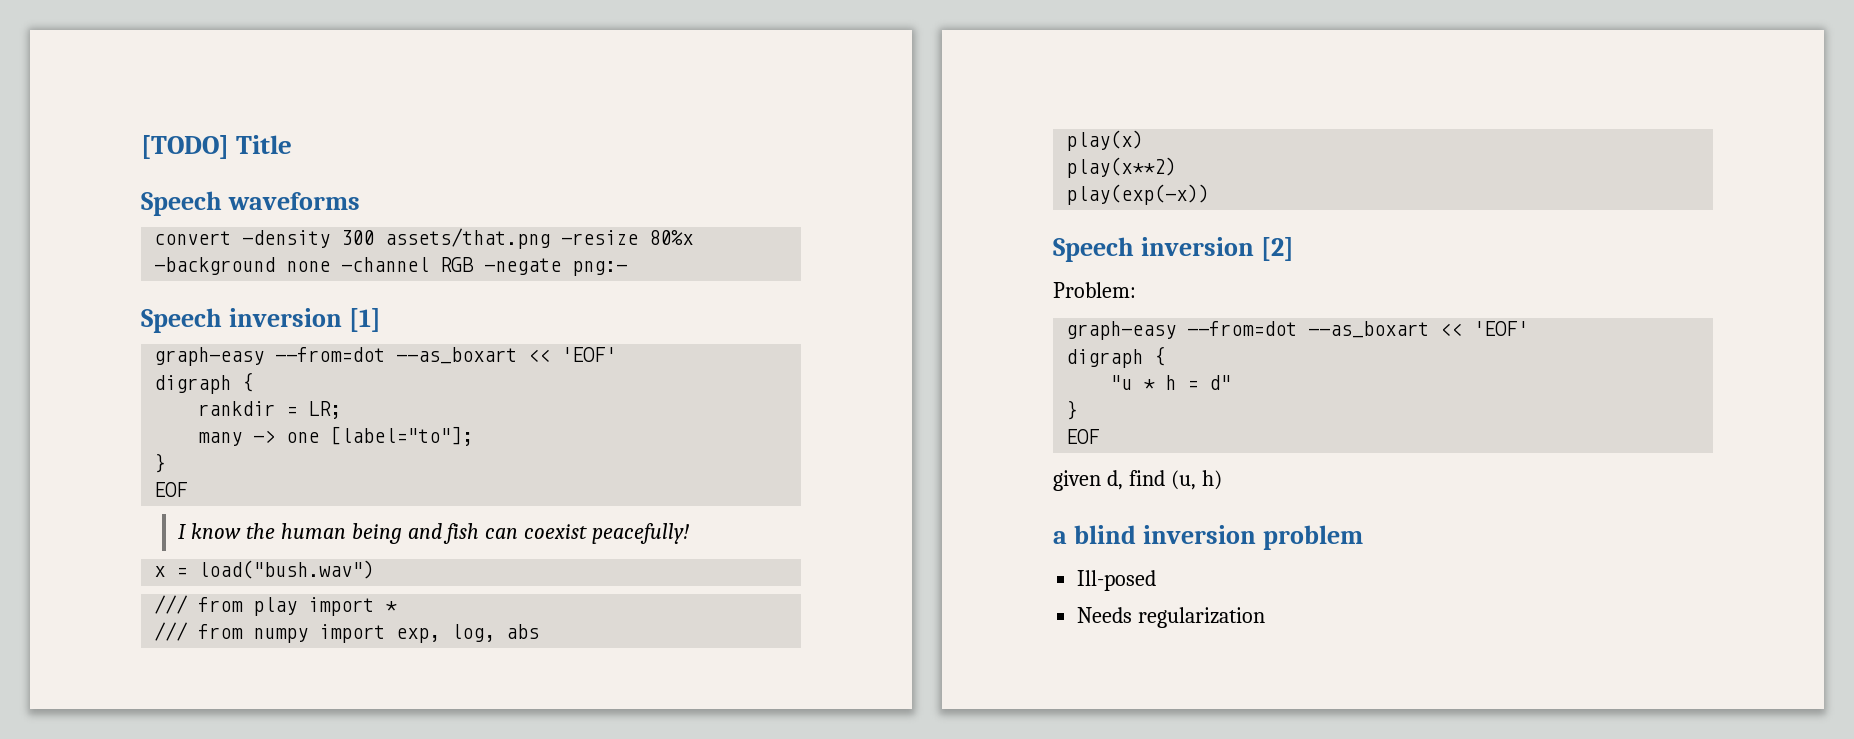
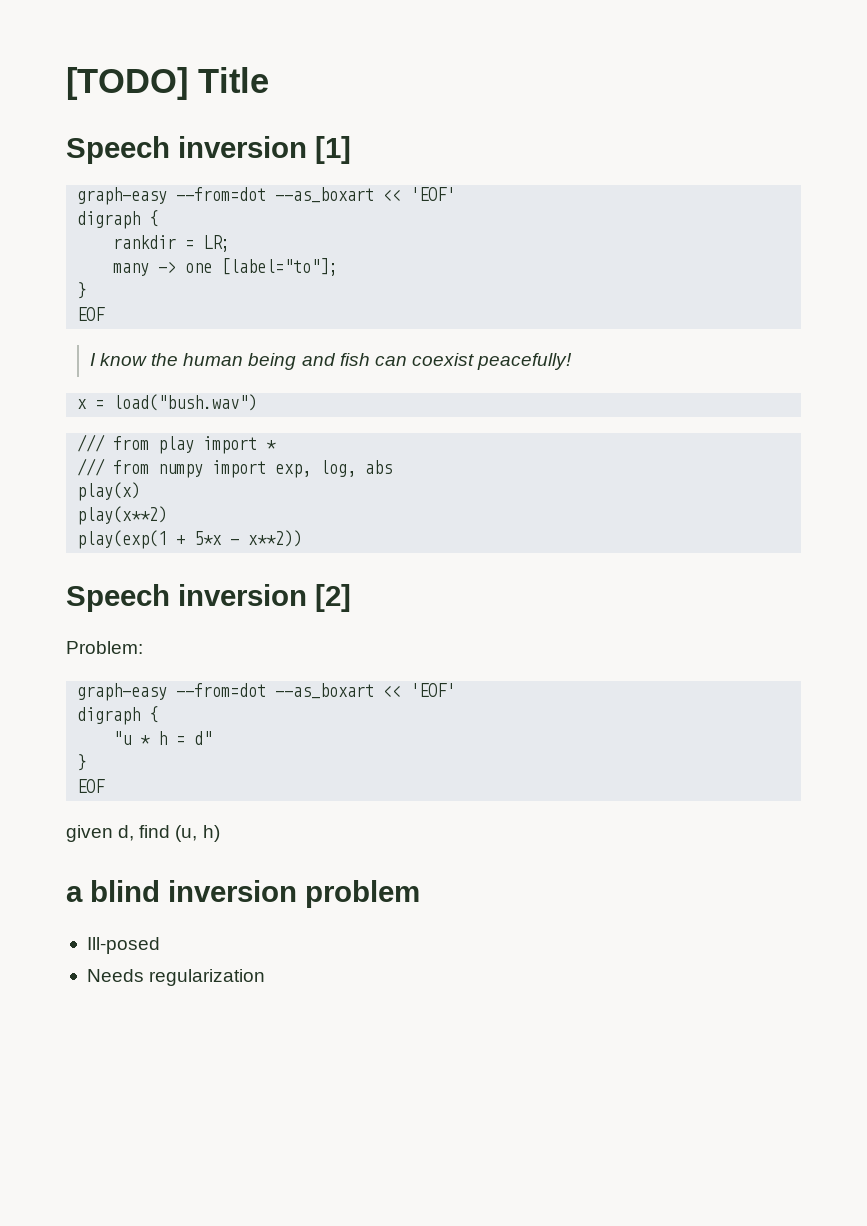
[141,191,360,216] [154,228,694,249] [154,257,628,276] // Speech waveforms // convert -density 300 assets/that.png -resize 80%x -background none -channel RGB -negate png:- -> (269, 80) none
[1066,184,1210,205] play(exp(-x)) -> [77,530,303,549] play(exp(1 + 5*x - x**2))

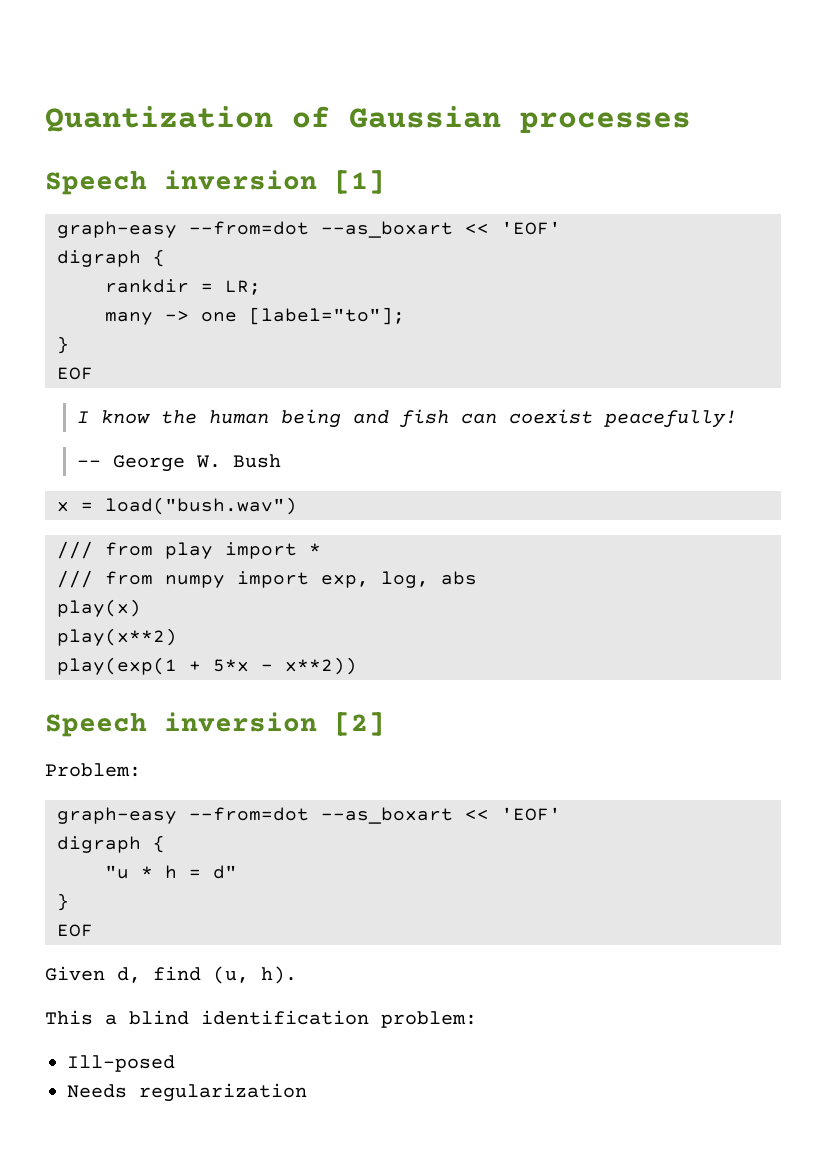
[66,67,269,100] [TODO] Title -> [45,106,691,133] Quantization of Gaussian processes
(573, 361) none -> [77,454,282,472] // -- George W. Bush
[66,825,113,842] given -> [45,966,105,981] Given
[202,825,220,842] [66,880,420,908] h) // a blind inversion problem -> [261,966,297,984] [45,1010,477,1028] h). // This a blind identification problem:

